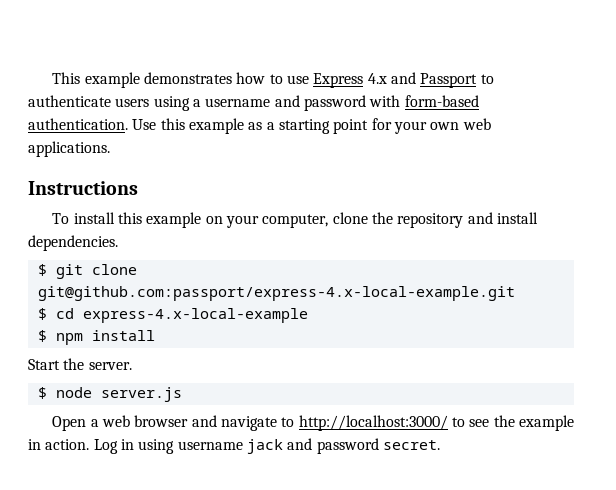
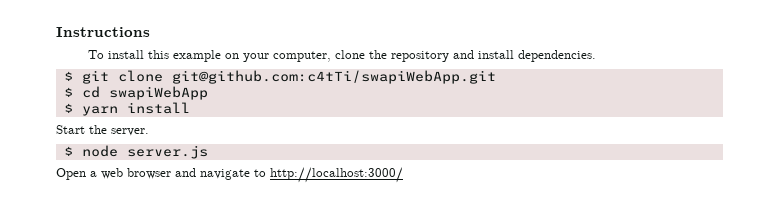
[52,72,494,88] [28,95,479,111] [28,118,491,134] [28,141,110,157] This example demonstrates how to use Express 4.x and Passport to authenticate users using a username and password with form-based authentication. Use this example as a starting point for your own web applications. // -> (56, 32) none
[37,286,515,301] git@github.com:passport/express-4.x-local-example.git -> [171,70,496,84] git@github.com:c4tTi/swapiWebApp.git
[82,308,308,323] [37,330,83,345] express-4.x-local-example // $ npm -> [108,86,208,100] [63,103,118,116] swapiWebApp // $ yarn
[452,415,574,431] [28,438,440,454] to see the example in action. Log in using username jack and password secret. -> (403, 175) none

